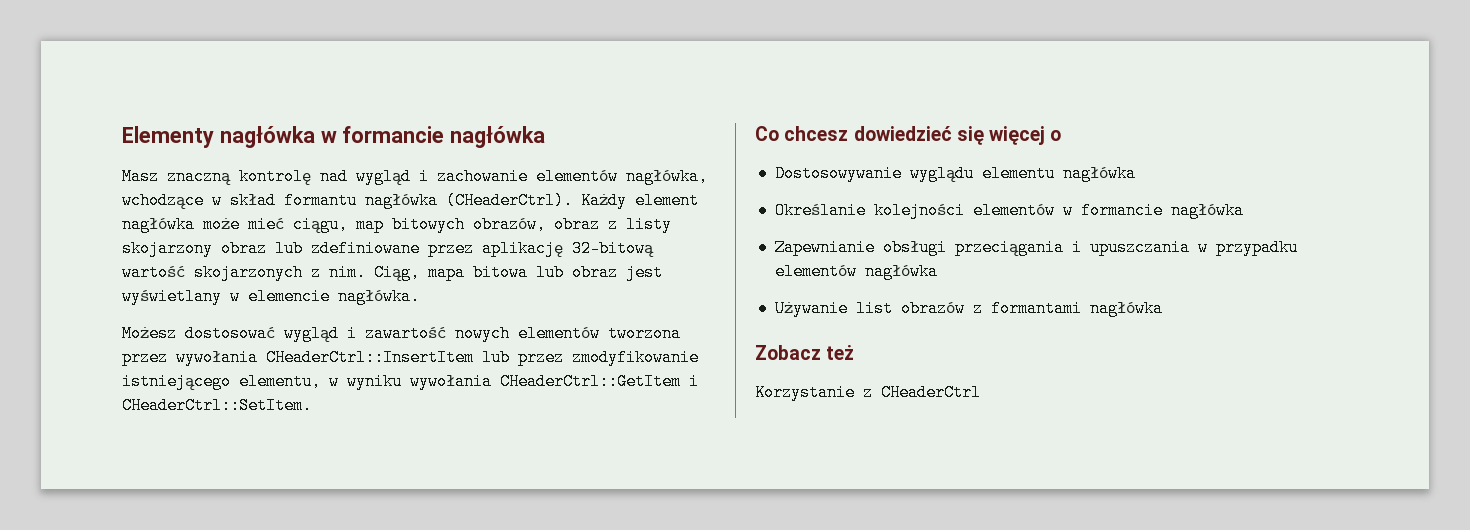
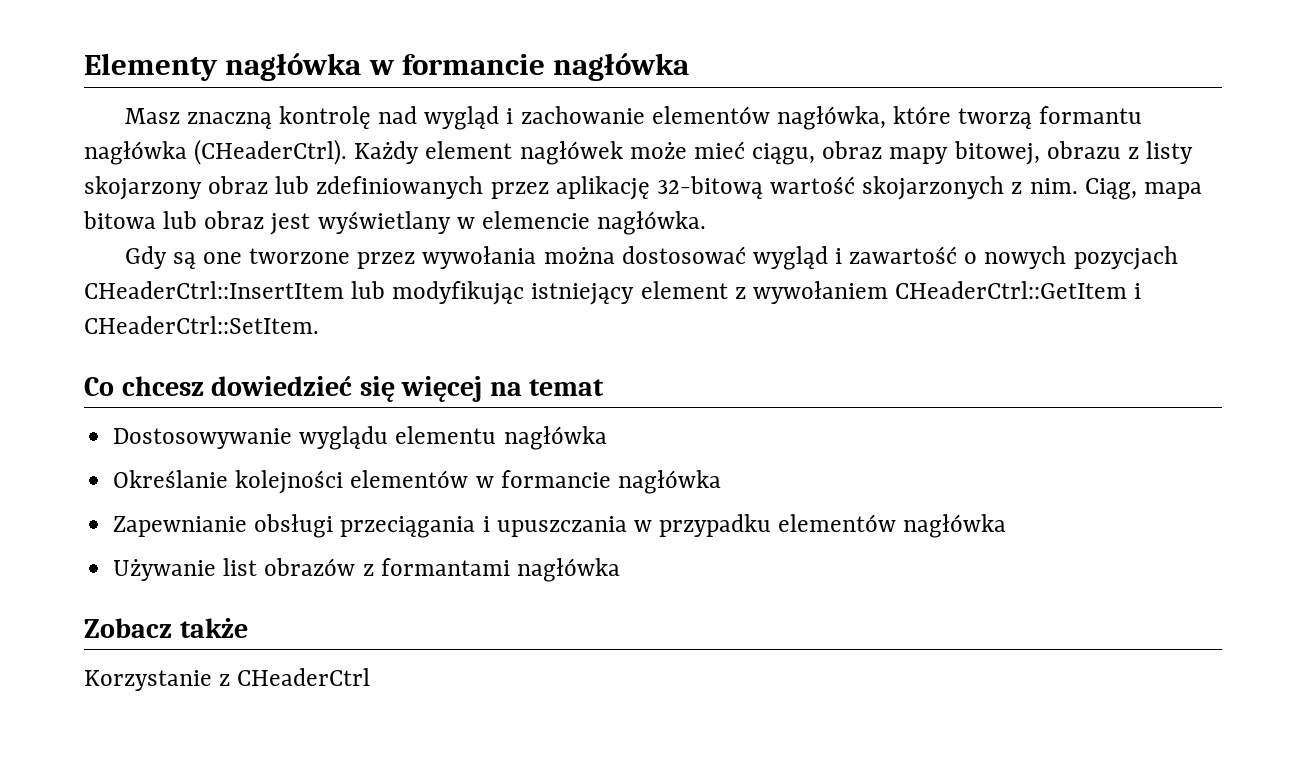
[122,192,276,209] wchodzące w skład -> [893,106,1033,129] które tworzą
[122,216,195,233] nagłówka -> [519,141,623,165] nagłówek
[356,216,600,233] map bitowych obrazów, obraz -> [822,141,1121,165] obraz mapy bitowej, obrazu
[311,240,420,257] zdefiniowane -> [316,176,484,199] zdefiniowanych
[122,325,681,342] [122,349,699,366] [122,373,492,390] Możesz dostosować wygląd i zawartość nowych elementów tworzona przez wywołania CHeaderCtrl::InsertItem lub przez zmodyfikowanie istniejącego elementu, w wyniku wywołania -> [124,246,1178,270] [84,281,888,305] Gdy są one tworzone przez wywołania można dostosować wygląd i zawartość o nowych pozycjach CHeaderCtrl::InsertItem lub modyfikując istniejący element z wywołaniem
[1050,130,1062,141] o -> [489,379,605,396] na temat
[826,345,855,360] też -> [179,618,248,638] także

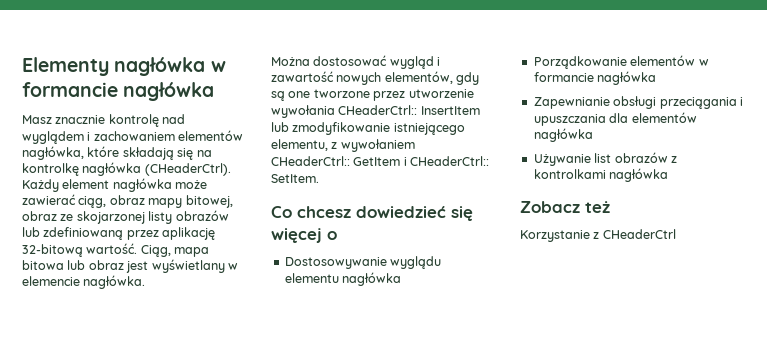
[186,112,272,129] znaczną -> [55,115,106,124] znacznie
[424,106,1143,130] [84,139,1194,165] [84,176,1078,200] wygląd i zachowanie elementów nagłówka, które tworzą formantu nagłówka (CHeaderCtrl). Każdy element nagłówek może mieć ciągu, obraz mapy bitowej, obrazu z listy skojarzony obraz lub zdefiniowanych przez aplikację 32-bitową wartość skojarzonych z nim. -> [22,130,244,144] [22,146,212,160] [22,162,231,176] [22,178,208,192] [22,194,233,208] [22,210,229,224] [22,227,216,240] [22,243,138,257] wyglądem i zachowaniem elementów nagłówka, które składają się na kontrolkę nagłówka (CHeaderCtrl). Każdy element nagłówka może zawierać ciąg, obraz mapy bitowej, obraz ze skojarzonej listy obrazów lub zdefiniowaną przez aplikację 32-bitową wartość.
[124,246,1178,270] [84,281,1142,305] [84,316,319,334] Gdy są one tworzone przez wywołania można dostosować wygląd i zawartość o nowych pozycjach CHeaderCtrl::InsertItem lub modyfikując istniejący element z wywołaniem CHeaderCtrl::GetItem i CHeaderCtrl::SetItem. -> [271,55,441,69] [271,71,480,85] [271,89,474,101] [271,105,480,118] [271,122,465,135] [271,139,415,152] [271,156,490,166] [271,174,319,183] Można dostosować wygląd i zawartość nowych elementów, gdy są one tworzone przez utworzenie wywołania CHeaderCtrl:: InsertItem lub zmodyfikowanie istniejącego elementu, z wywołaniem CHeaderCtrl:: GetItem i CHeaderCtrl:: SetItem.
[489,379,605,396] na temat -> [327,231,337,240] o
[113,470,344,494] Określanie kolejności -> [533,56,627,69] Porządkowanie
[633,514,772,537] w przypadku -> [609,113,629,123] dla
[380,558,510,576] formantami -> [533,169,606,179] kontrolkami
[179,618,248,638] także -> [585,201,610,213] też

